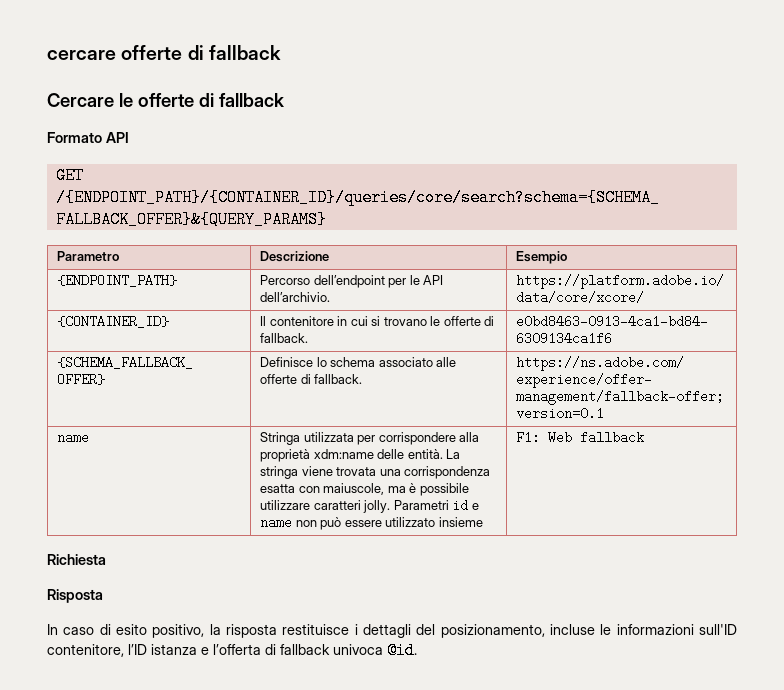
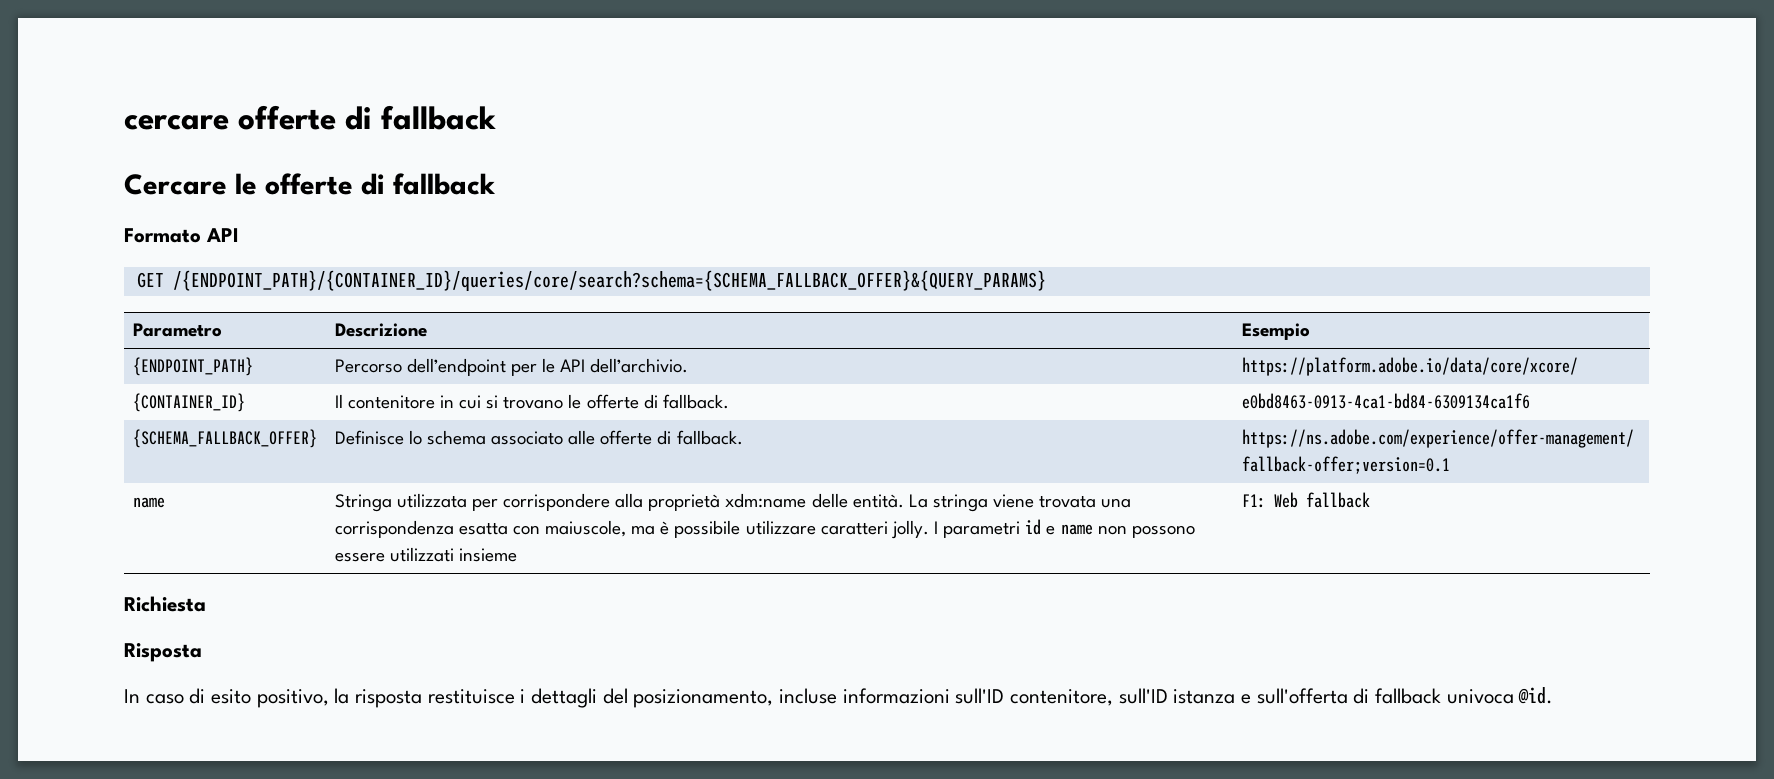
[393,500,449,510] Parametri -> [933,521,1021,538] I parametri
[320,517,436,530] può essere utilizzato -> [1131,525,1195,538] [334,547,454,562] possono essere utilizzati
[600,624,612,635] le -> (838, 696) none
[128,644,147,655] l’ID -> [1118,688,1168,704] sull'ID
[213,644,261,655] l’offerta -> [1256,688,1348,704] sull'offerta

